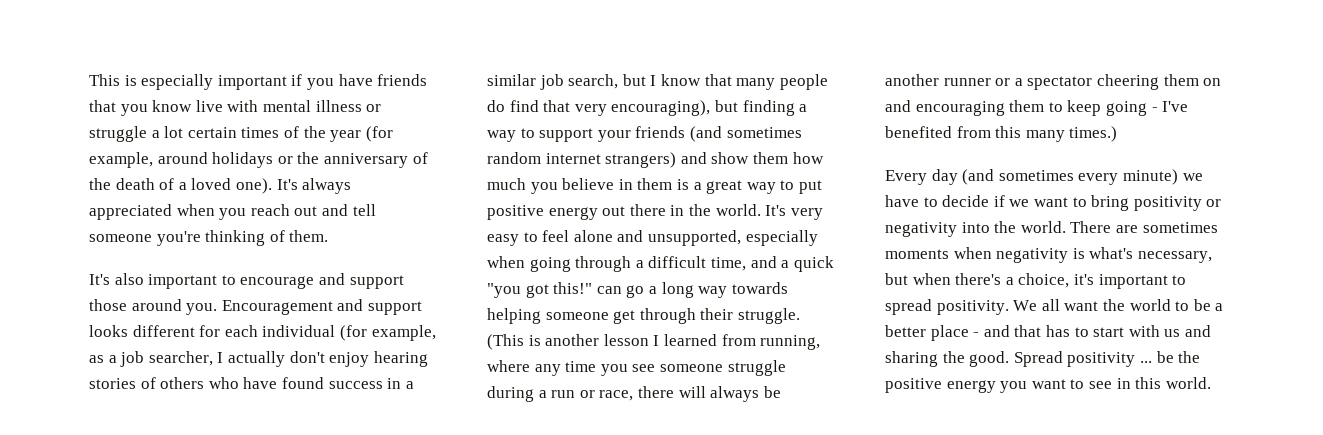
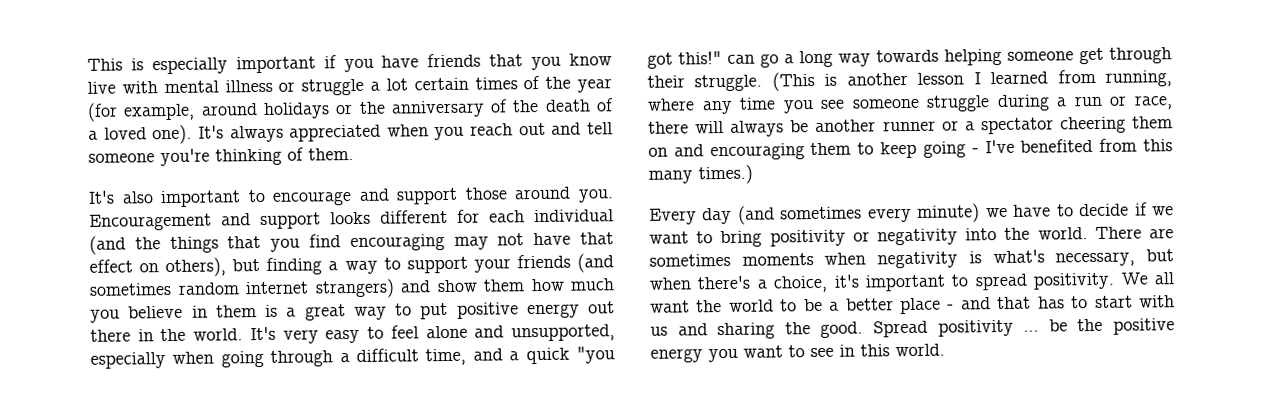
[339,325,436,341] [89,351,428,367] [89,377,414,389] [487,74,828,90] [487,100,711,116] (for example, as a job searcher, I actually don't enjoy hearing stories of others who have found success in a similar job search, but I know that many people do find that very encouraging), -> [89,232,614,255] [89,257,227,278] (and the things that you find encouraging may not have that effect on others),

